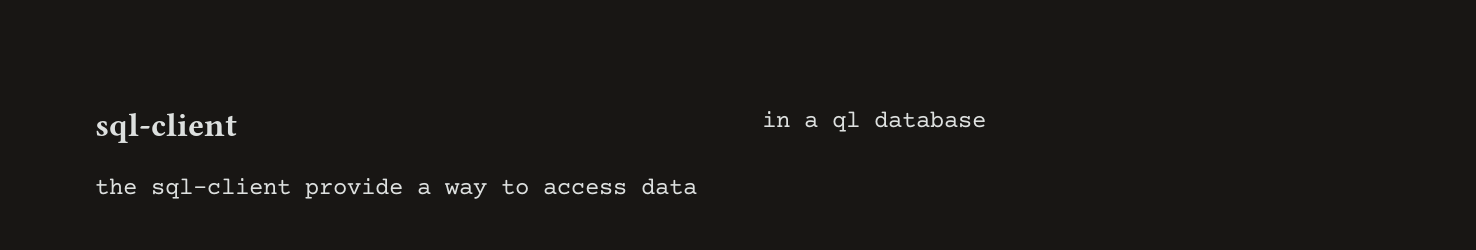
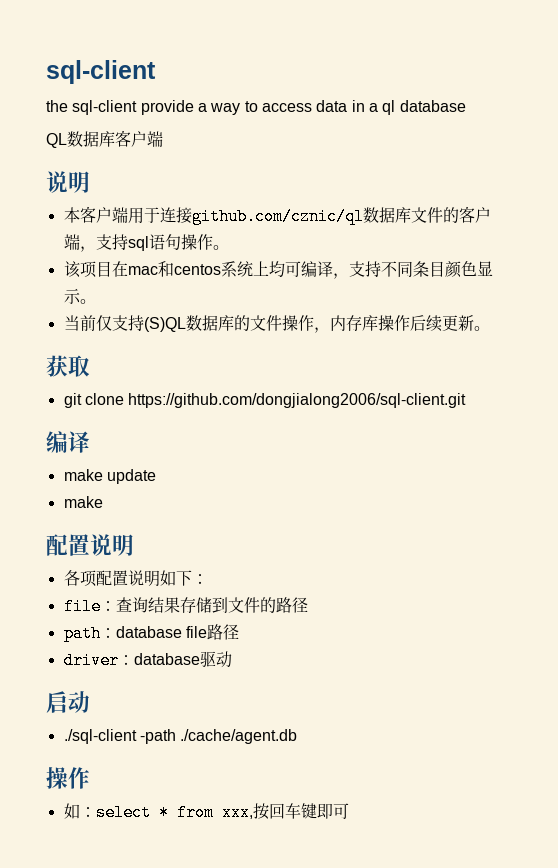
(986, 119) none -> [46,130,163,148] [46,171,90,193] [63,206,491,225] [63,234,229,252] [63,261,493,279] [63,288,96,304] [63,315,490,333] [46,355,90,377] [63,393,467,408] [46,431,90,453] [63,469,156,484] [63,496,103,508] [46,534,134,556] [63,570,208,587] [63,597,308,615] [63,624,239,642] [63,651,232,669] [46,691,90,713] [63,729,298,744] [46,767,90,789] [63,803,349,821] // QL数据库客户端 // 说明 // 本客户端用于连接github.com/cznic/ql数据库文件的客户端，支持sql语句操作。 // 该项目在mac和centos系统上均可编译，支持不同条目颜色显示。 // 当前仅支持(S)QL数据库的文件操作，内存库操作后续更新。 // 获取 // git clone https://github.com/dongjialong2006/sql-client.git // 编译 // make update // make // 配置说明 // 各项配置说明如下： // file：查询结果存储到文件的路径 // path：database file路径 // driver：database驱动 // 启动 // ./sql-client -path ./cache/agent.db // 操作 // 如：select * from xxx,按回车键即可

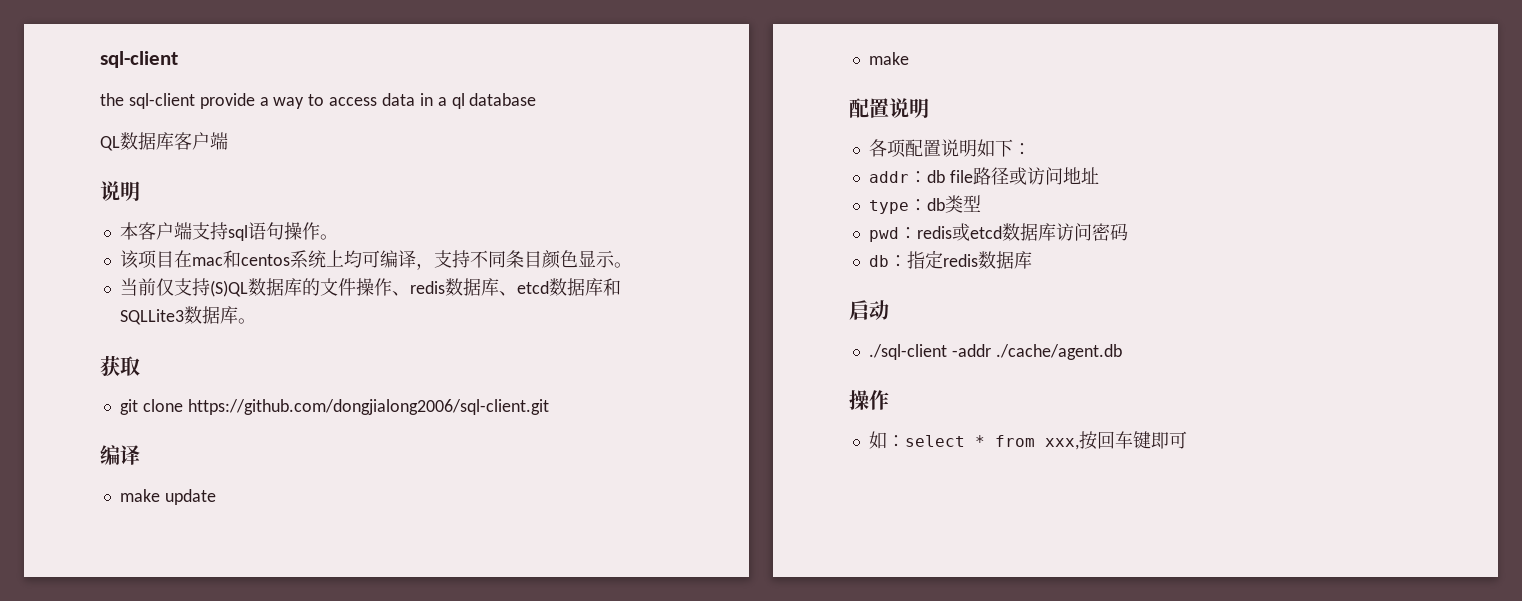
[127,206,491,225] [63,234,96,252] 用于连接github.com/cznic/ql数据库文件的客户端， -> (192, 231) none
[313,315,474,333] ，内存库操作后续更新 -> [391,278,621,296] [119,306,238,325] 、redis数据库、etcd数据库和SQLLite3数据库
[63,597,308,615] [63,624,239,642] [63,651,232,669] file：查询结果存储到文件的路径 // path：database file路径 // driver：database驱动 -> [868,167,1099,185] [868,195,981,214] [868,223,1128,242] [868,250,1032,269] addr：db file路径或访问地址 // type：db类型 // pwd：redis或etcd数据库访问密码 // db：指定redis数据库
[139,729,176,744] -path -> [951,344,991,357] -addr

